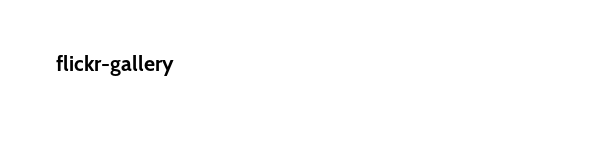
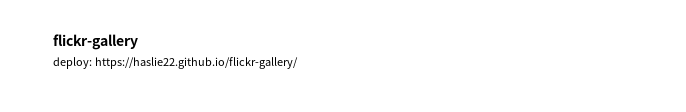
(174, 65) none -> [53,57,298,69] // deploy: https://haslie22.github.io/flickr-gallery/

